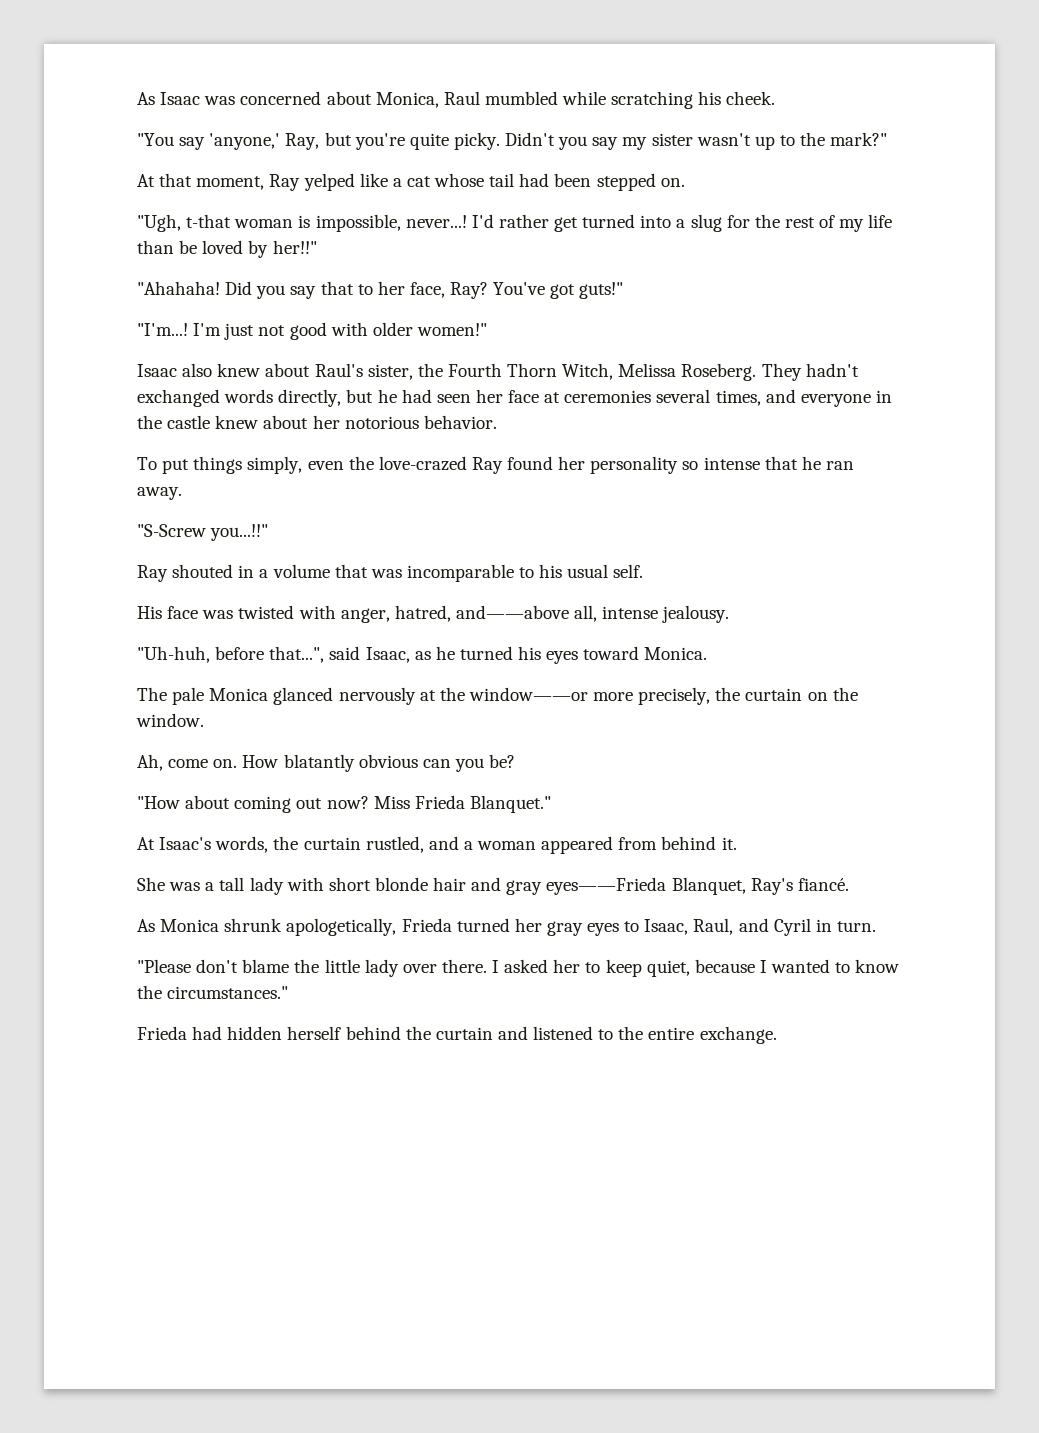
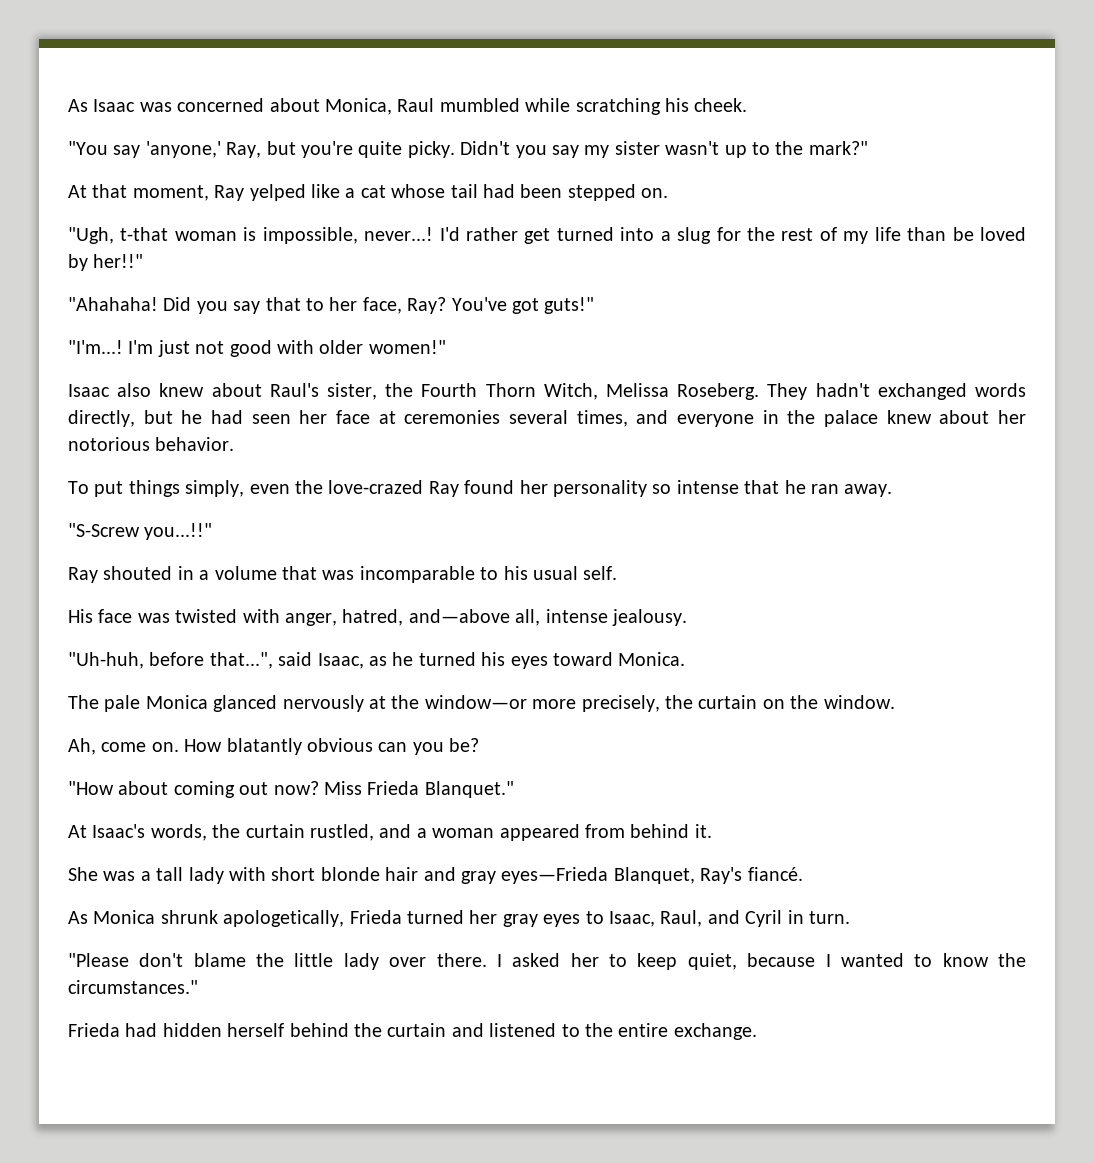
[167,415,211,429] castle -> [823,410,878,427] palace
[455,605,569,619] and——above -> [408,609,510,623] and—above
[468,687,588,701] window——or -> [424,695,527,709] window—or
[546,877,667,895] eyes——Frieda -> [501,867,609,884] eyes—Frieda

